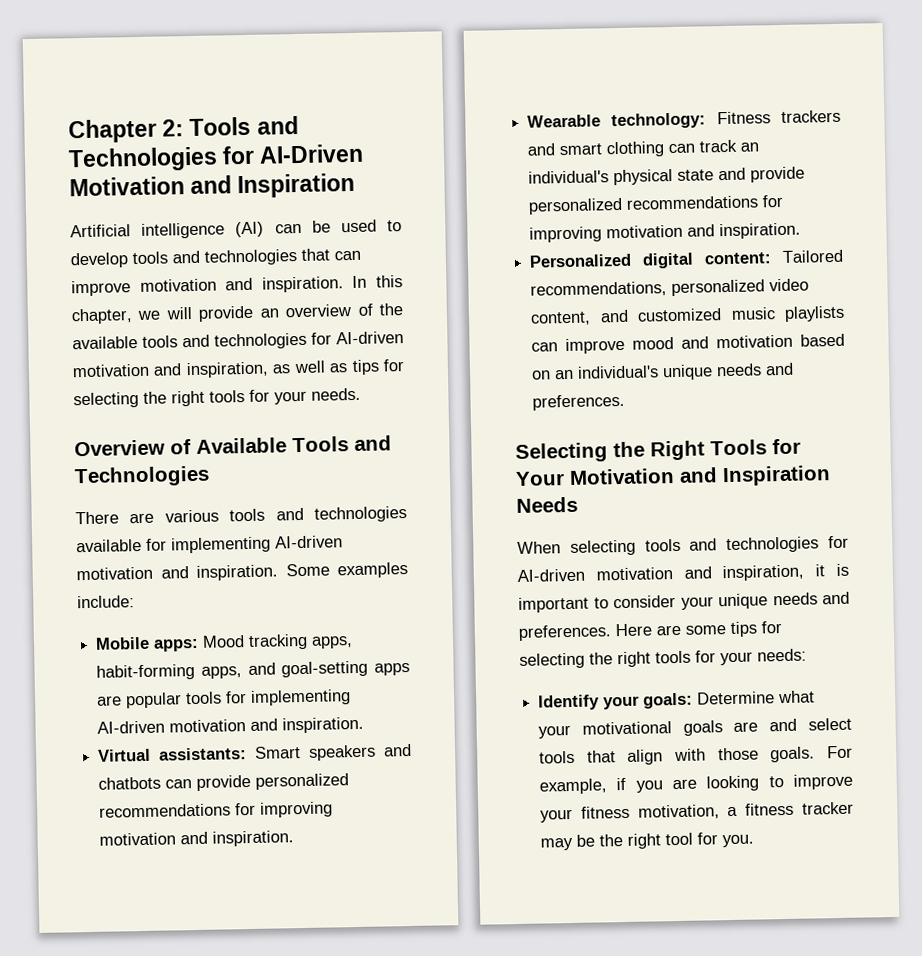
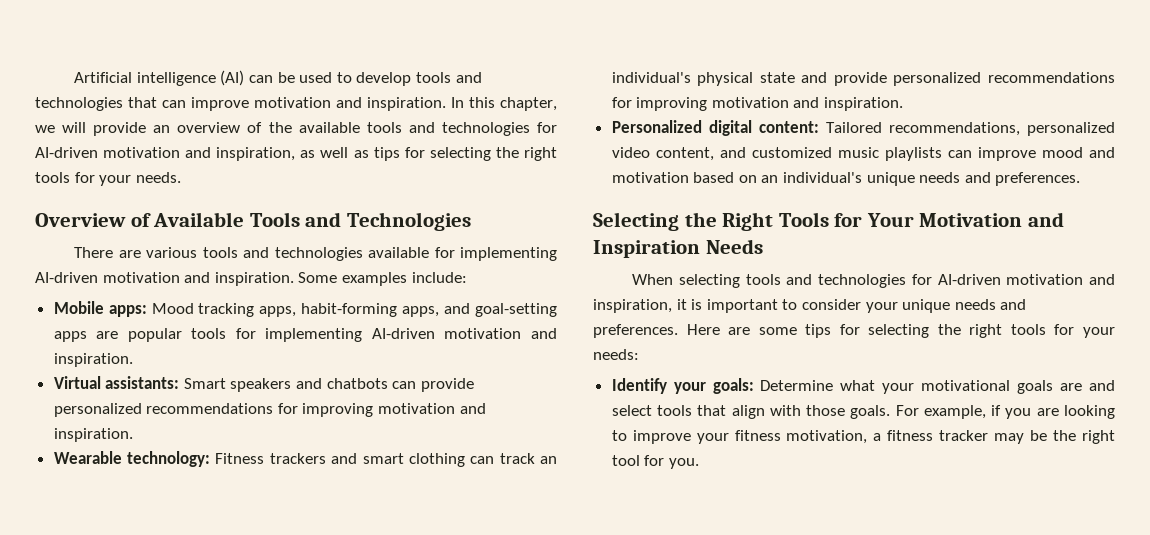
[68,115,299,144] [68,143,365,173] [69,172,356,199] Chapter 2: Tools and Technologies for AI-Driven Motivation and Inspiration // -> (74, 77) none

